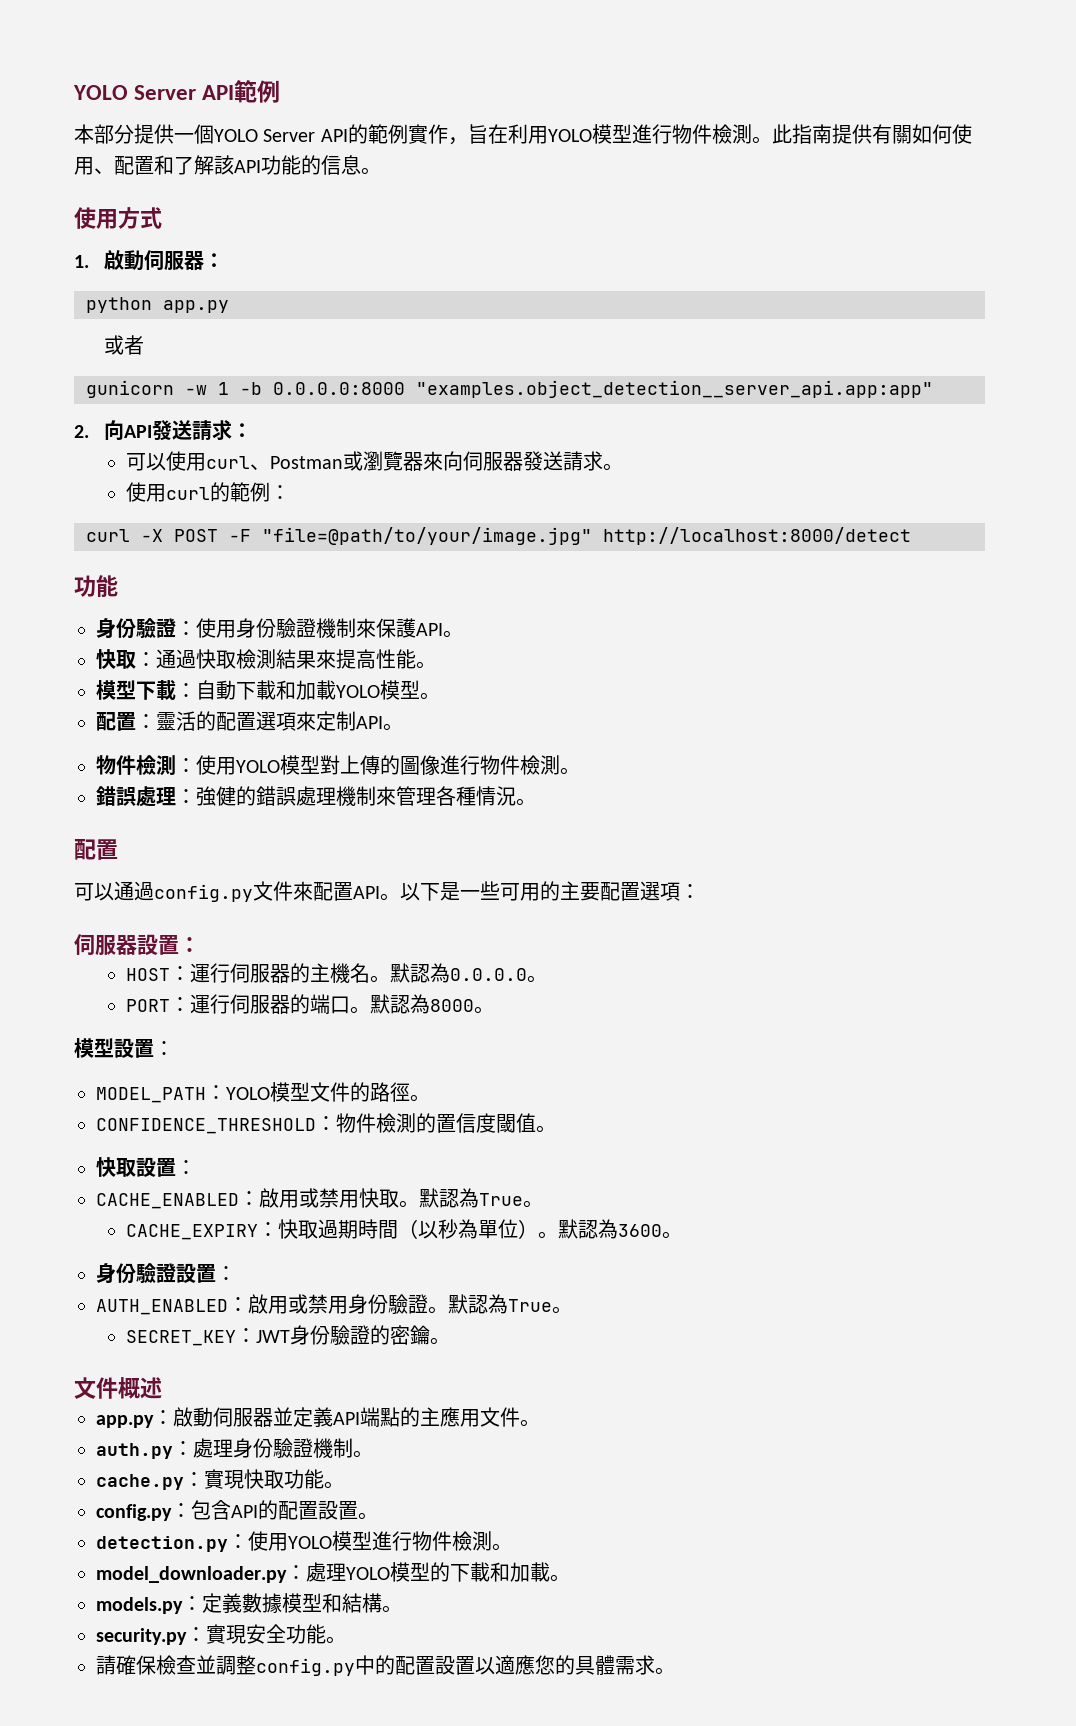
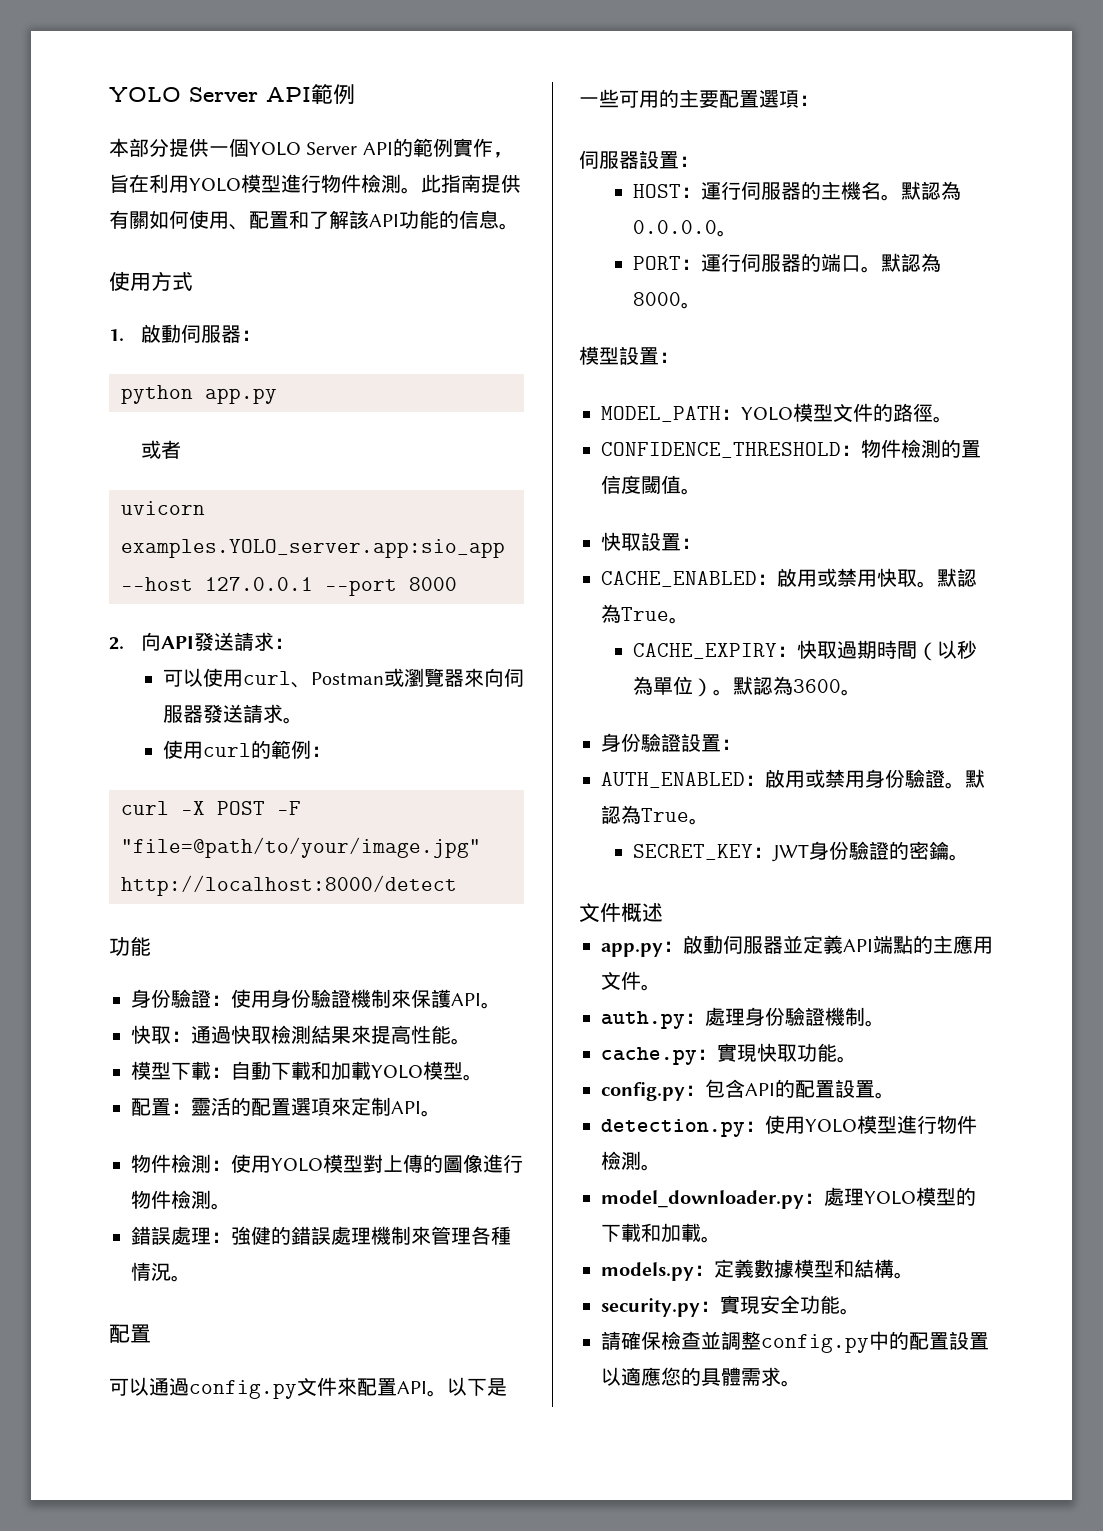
[86,380,933,398] gunicorn -w 1 -b 0.0.0.0:8000 "examples.object_detection__server_api.app:app" -> [121,501,205,515] [121,539,505,558] [121,577,457,596] uvicorn examples.YOLO_server.app:sio_app --host 127.0.0.1 --port 8000

